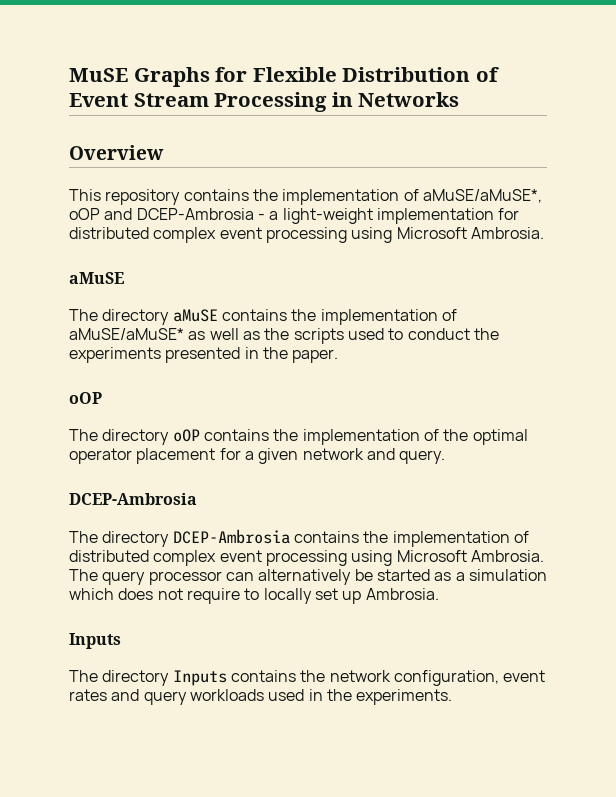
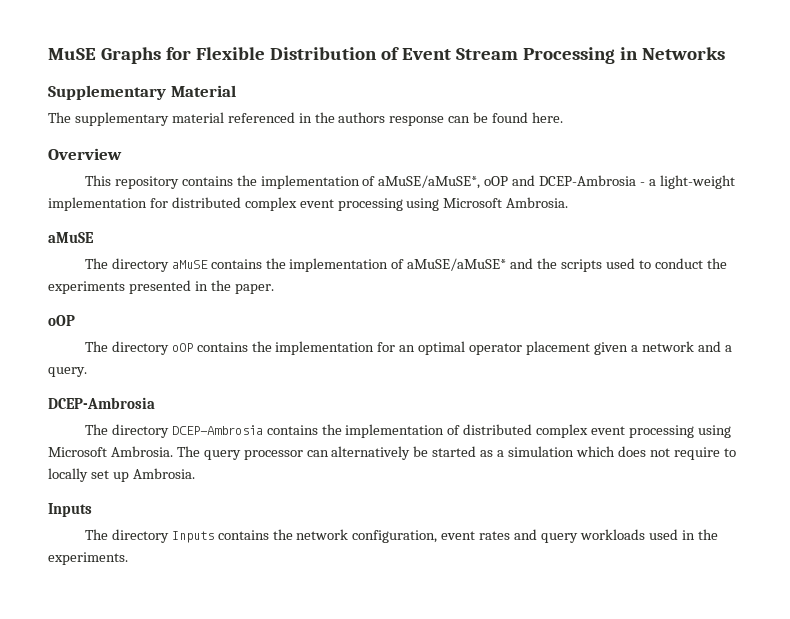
(460, 99) none -> [48,85,236,100] [48,112,564,126] // Supplementary Material // The supplementary material referenced in the authors response can be found here.
[188,328,260,340] as well as -> [510,258,534,269] and
[423,429,469,441] of the -> [377,342,416,352] for an
[219,448,299,464] for a given -> [593,342,638,355] given a
(395, 454) none -> [724,345,732,352] a

